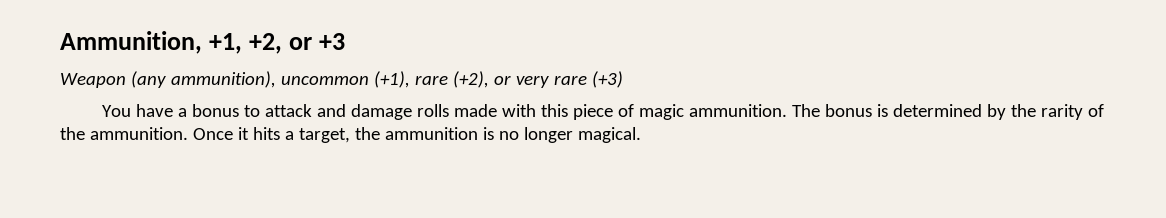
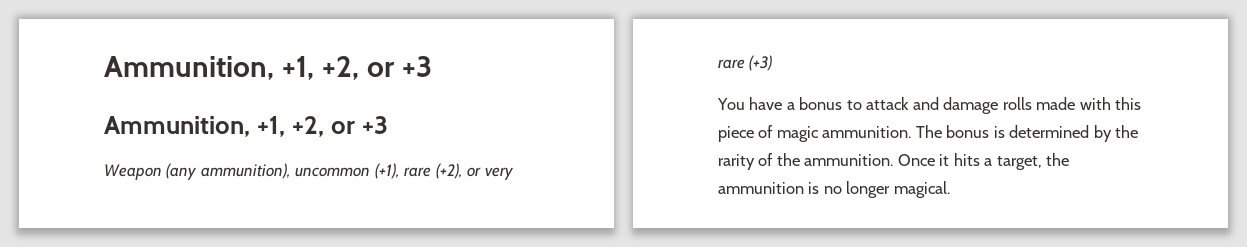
[60,31,346,54] Ammunition, +1, +2, or +3 -> [104,56,433,80] [104,116,389,137] Ammunition, +1, +2, or +3 // Ammunition, +1, +2, or +3

